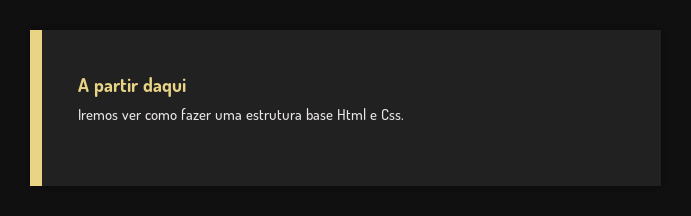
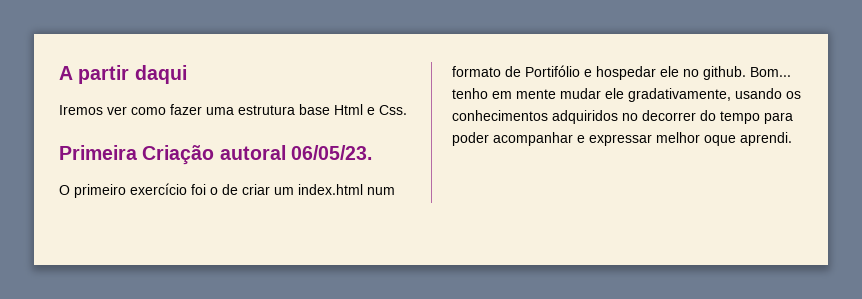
(405, 114) none -> [59,145,372,165] [59,183,395,198] [452,65,791,80] [452,88,801,102] [452,110,793,124] [452,132,792,146] // Primeira Criação autoral 06/05/23. // O primeiro exercício foi o de criar um index.html num formato de Portifólio e hospedar ele no github. Bom... tenho em mente mudar ele gradativamente, usando os conhecimentos adquiridos no decorrer do tempo para poder acompanhar e expressar melhor oque aprendi.

